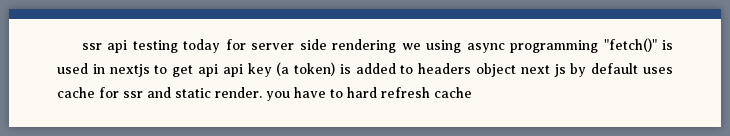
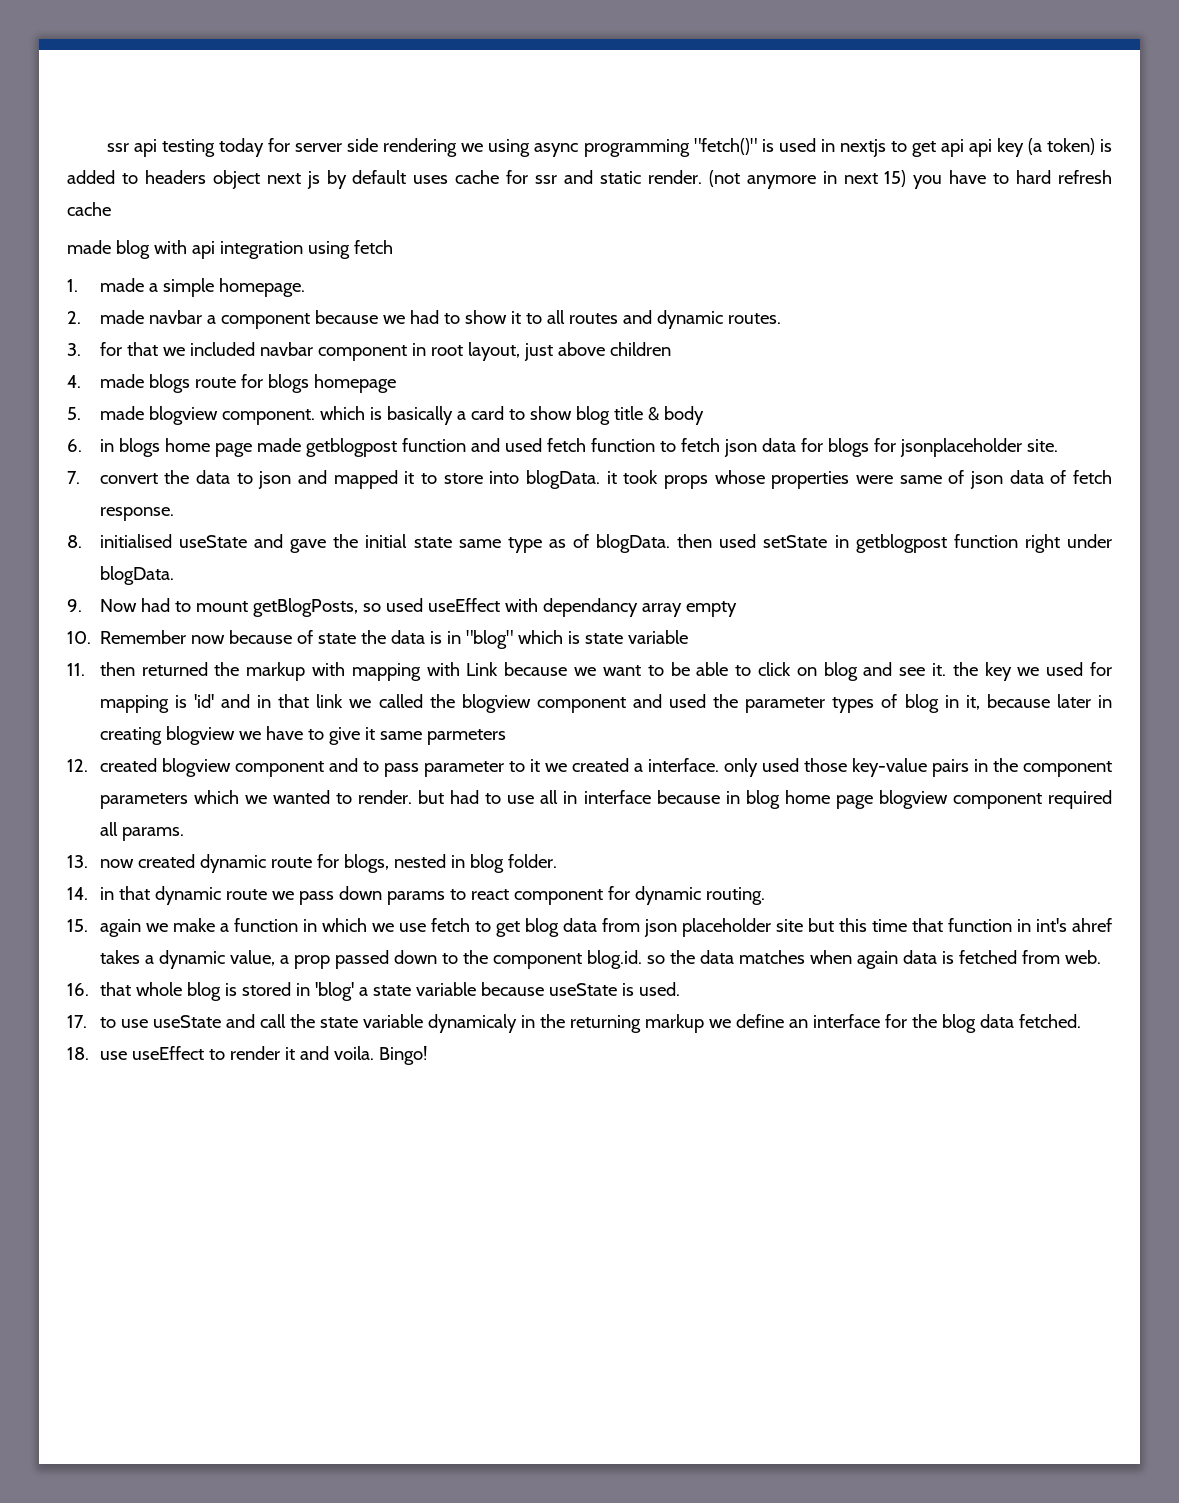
(262, 92) none -> [708,170,907,189] (not anymore in next 15)
(472, 92) none -> [67,240,393,259] [67,278,305,297] [67,310,781,329] [67,342,671,361] [67,374,396,393] [67,406,704,425] [67,438,1058,457] [67,470,1112,489] [99,507,174,521] [67,534,1112,553] [99,566,174,585] [67,598,737,617] [67,630,689,649] [67,662,1113,681] [99,694,1113,713] [99,726,506,745] [67,758,1112,777] [99,790,1112,809] [99,822,184,841] [67,854,557,873] [67,886,765,905] [67,918,1112,937] [99,950,1101,969] [67,982,680,1001] [67,1014,1081,1033] [67,1046,427,1065] // made blog with api integration using fetch // 1. made a simple homepage. // 2. made navbar a component because we had to show it to all routes and dynamic routes. // 3. for that we included navbar component in root layout, just above children // 4. made blogs route for blogs homepage // 5. made blogview component. which is basically a card to show blog title & body // 6. in blogs home page made getblogpost function and used fetch function to fetch json data for blogs for jsonplaceholder site. // 7. convert the data to json and mapped it to store into blogData. it took props whose properties were same of json data of fetch response. // 8. initialised useState and gave the initial state same type as of blogData. then used setState in getblogpost function right under blogData. // 9. Now had to mount getBlogPosts, so used useEffect with dependancy array empty // 10. Remember now because of state the data is in "blog" which is state variable // 11. then returned the markup with mapping with Link because we want to be able to click on blog and see it. the key we used for mapping is 'id' and in that link we called the blogview component and used the parameter types of blog in it, because later in creating blogview we have to give it same parmeters // 12. created blogview component and to pass parameter to it we created a interface. only used those key-value pairs in the component parameters which we wanted to render. but had to use all in interface because in blog home page blogview component required all params. // 13. now created dynamic route for blogs, nested in blog folder. // 14. in that dynamic route we pass down params to react component for dynamic routing. // 15. again we make a function in which we use fetch to get blog data from json placeholder site but this time that function in int's ahref takes a dynamic value, a prop passed down to the component blog.id. so the data matches when again data is fetched from web. // 16. that whole blog is stored in 'blog' a state variable because useState is used. // 17. to use useState and call the state variable dynamicaly in the returning markup we define an interface for the blog data fetched. // 18. use useEffect to render it and voila. Bingo!

